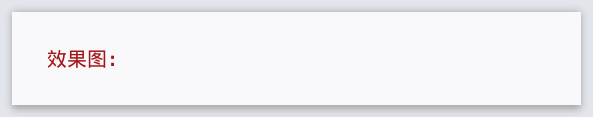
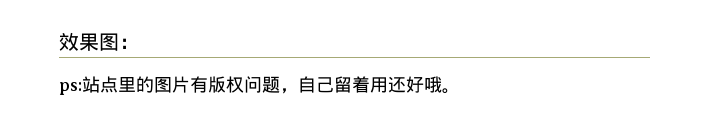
(127, 60) none -> [59,76,460,95] // ps:站点里的图片有版权问题，自己留着用还好哦。

